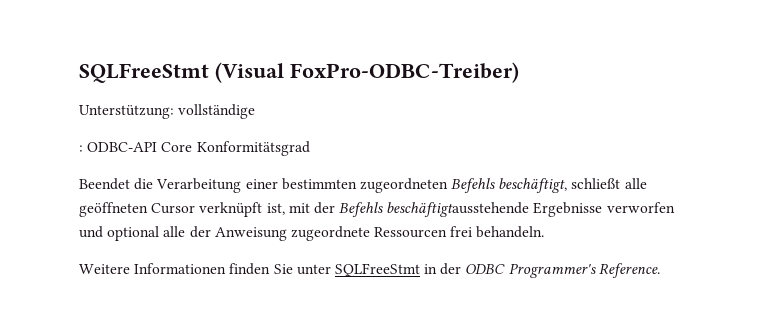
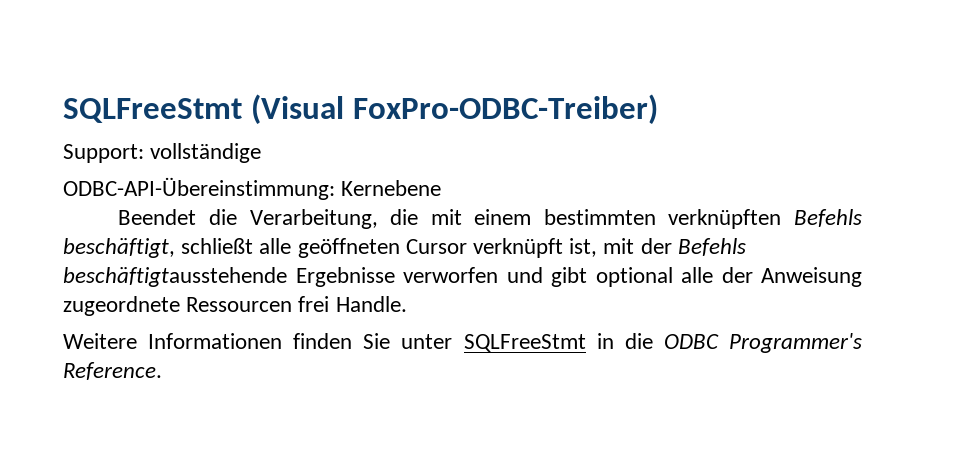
[79,105,174,119] Unterstützung: -> [63,144,144,163] Support:
[79,141,310,156] [79,178,448,193] : ODBC-API Core Konformitätsgrad // Beendet die Verarbeitung einer bestimmten zugeordneten -> [63,177,442,200] [118,209,782,229] ODBC-API-Übereinstimmung: Kernebene // Beendet die Verarbeitung, die mit einem bestimmten verknüpften
(103, 232) none -> [551,267,587,287] gibt
[476,226,545,238] behandeln. -> [335,296,407,312] Handle.
[440,263,462,275] der -> [624,333,653,349] die

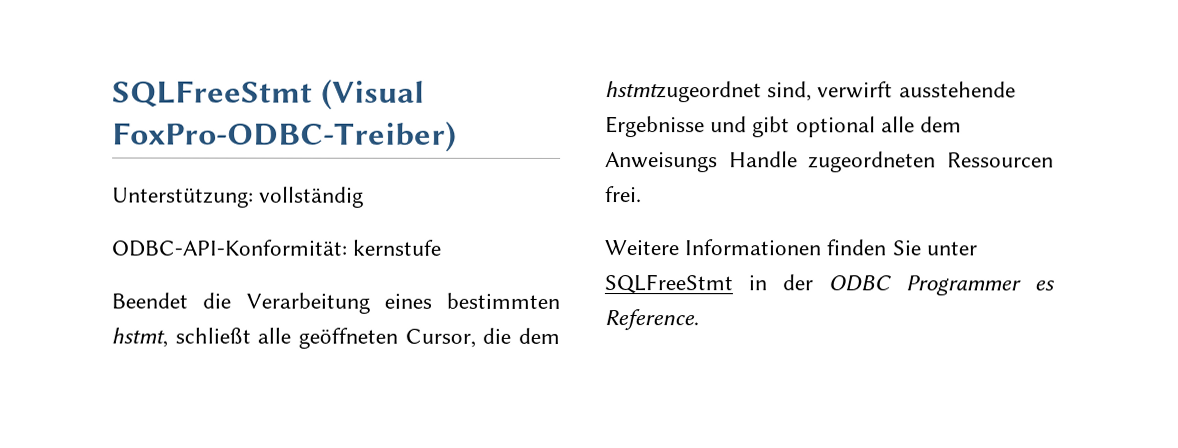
[63,143,262,163] [63,177,442,200] [118,209,862,229] [63,238,746,258] [63,267,862,287] [63,296,407,316] Support: vollständige // ODBC-API-Übereinstimmung: Kernebene // Beendet die Verarbeitung, die mit einem bestimmten verknüpften Befehls beschäftigt, schließt alle geöffneten Cursor verknüpft ist, mit der Befehls beschäftigtausstehende Ergebnisse verworfen und gibt optional alle der Anweisung zugeordnete Ressourcen frei Handle. -> [112,186,365,208] [111,239,442,257] [111,292,560,314] [111,327,560,349] [605,81,1016,103] [605,116,963,138] [605,151,1054,173] [605,186,642,203] Unterstützung: vollständig // ODBC-API-Konformität: kernstufe // Beendet die Verarbeitung eines bestimmten hstmt, schließt alle geöffneten Cursor, die dem hstmtzugeordnet sind, verwirft ausstehende Ergebnisse und gibt optional alle dem Anweisungs Handle zugeordneten Ressourcen frei.
[624,333,862,353] die ODBC Programmer's -> [782,274,1055,296] der ODBC Programmer es

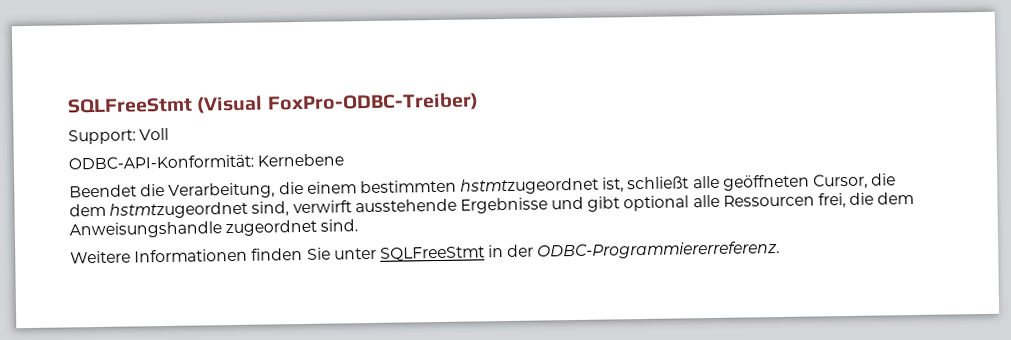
[112,186,365,208] Unterstützung: vollständig -> [68,127,170,145] Support: Voll
[352,239,442,256] kernstufe -> [257,153,345,167] Kernebene
[245,292,560,314] [111,327,168,348] Verarbeitung eines bestimmten hstmt, -> [168,177,625,199] Verarbeitung, die einem bestimmten hstmtzugeordnet ist,
[920,116,963,133] [605,151,1054,173] [605,186,642,203] dem Anweisungs Handle zugeordneten Ressourcen frei. -> [722,192,915,209] [69,219,359,239] Ressourcen frei, die dem Anweisungshandle zugeordnet sind.
[828,275,1055,296] [604,309,699,331] ODBC Programmer es Reference. -> [537,240,781,260] ODBC-Programmiererreferenz.

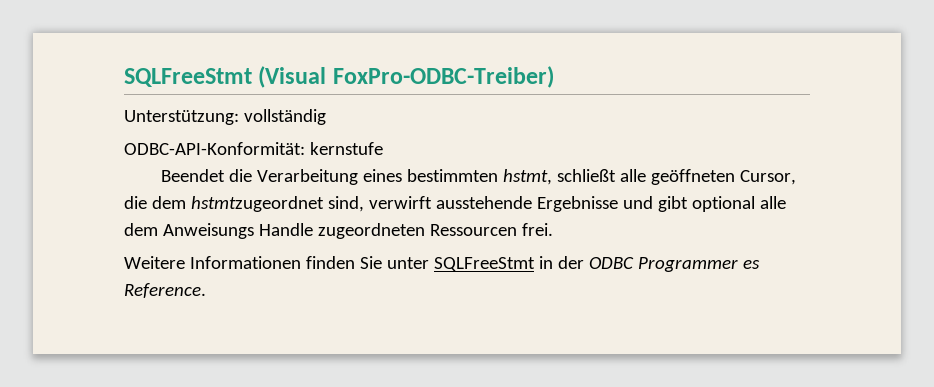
[68,127,170,145] Support: Voll -> [124,109,326,125] Unterstützung: vollständig
[257,153,345,167] Kernebene -> [309,142,383,155] kernstufe
[168,177,625,199] Verarbeitung, die einem bestimmten hstmtzugeordnet ist, -> [257,169,553,185] Verarbeitung eines bestimmten hstmt,
[722,192,915,209] [69,219,359,239] Ressourcen frei, die dem Anweisungshandle zugeordnet sind. -> [124,223,553,239] dem Anweisungs Handle zugeordneten Ressourcen frei.
[537,240,781,260] ODBC-Programmiererreferenz. -> [588,257,760,272] [124,283,206,298] ODBC Programmer es Reference.

